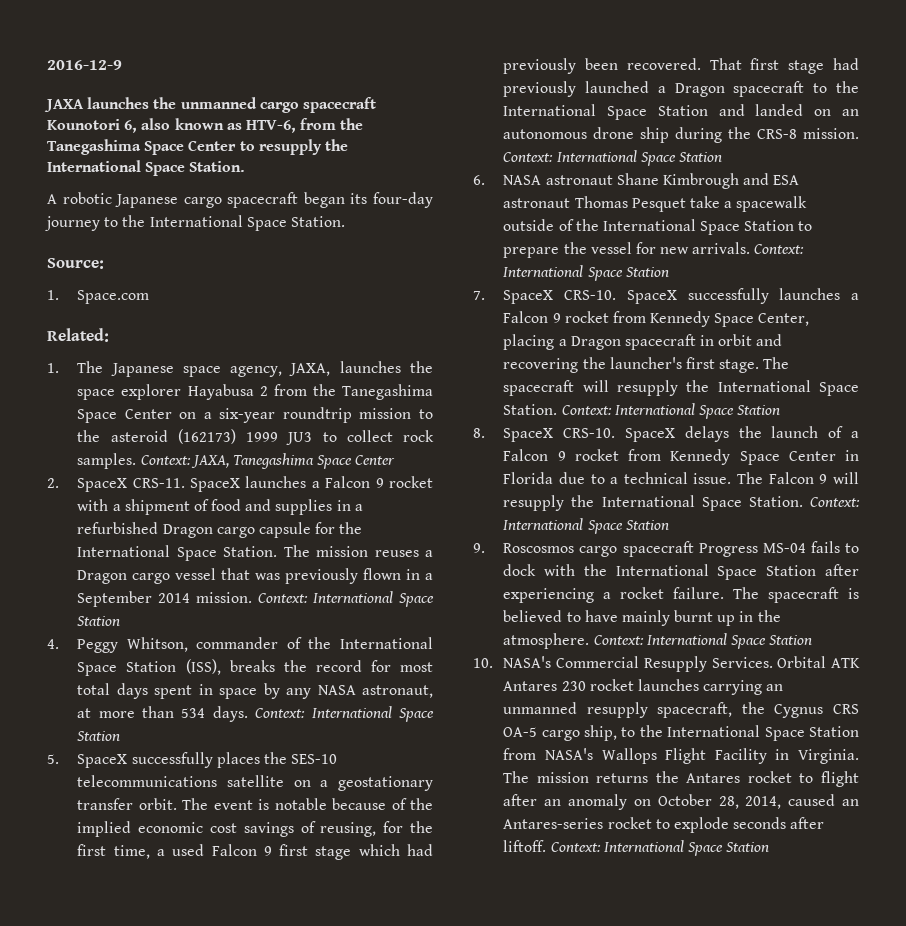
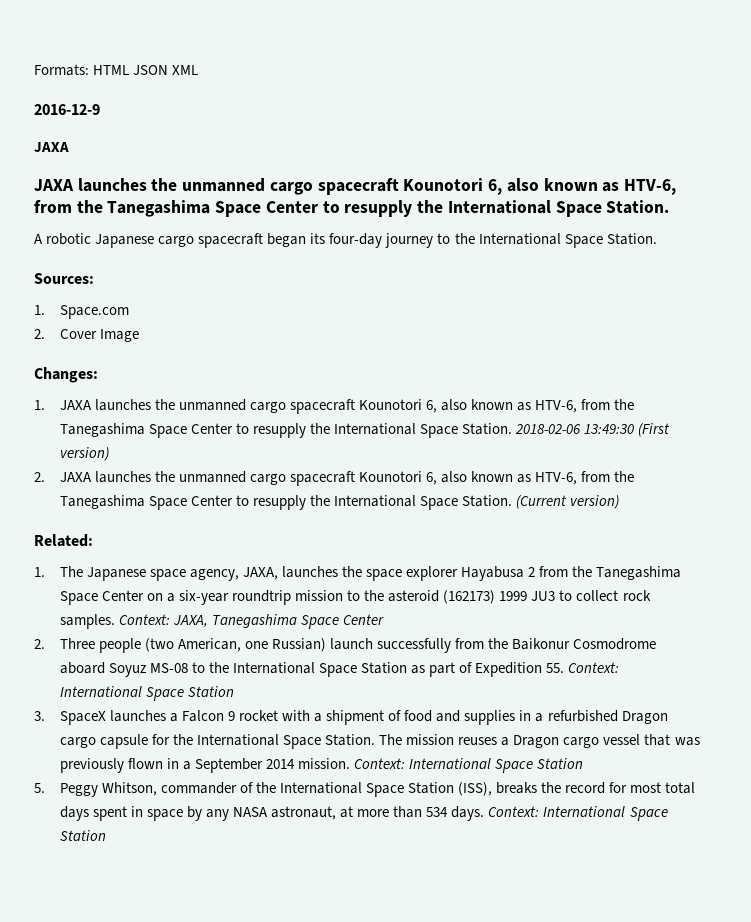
(47, 65) none -> [34,64,199,76] Formats: HTML JSON XML //
(84, 105) none -> [34,179,74,191] // JAXA
[47,258,104,269] Source: -> [34,273,94,284] Sources:
(150, 297) none -> [34,329,139,342] [34,367,98,383] [34,399,635,414] [59,423,671,438] [59,447,109,461] [34,471,635,486] [59,495,620,510] // 2. Cover Image // Changes: // 1. JAXA launches the unmanned cargo spacecraft Kounotori 6, also known as HTV-6, from the Tanegashima Space Center to resupply the International Space Station. 2018-02-06 13:49:30 (First version) // 2. JAXA launches the unmanned cargo spacecraft Kounotori 6, also known as HTV-6, from the Tanegashima Space Center to resupply the International Space Station. (Current version)
[77,478,185,492] SpaceX CRS-11. -> [59,638,657,653] [59,662,620,677] [59,686,234,701] [34,711,45,721] Three people (two American, one Russian) launch successfully from the Baikonur Cosmodrome aboard Soyuz MS-08 to the International Space Station as part of Expedition 55. Context: International Space Station // 3.
[47,639,59,649] 4. -> [34,783,45,793] 5.
[47,752,338,768] [77,775,433,791] [77,798,434,810] [77,821,434,837] [77,844,434,860] [503,58,859,74] [503,81,859,97] [503,104,859,120] [503,127,859,143] [503,150,722,166] [473,173,800,189] [503,196,808,212] [503,219,813,235] [503,242,805,258] [503,265,669,281] [473,288,859,304] [503,311,810,327] [503,334,783,350] [503,357,790,373] [503,380,859,396] [503,403,781,419] [473,426,860,442] [503,449,859,465] [503,472,859,484] [503,495,860,511] [503,518,669,534] [473,541,859,557] [503,564,859,580] [503,587,859,603] [503,610,781,626] [503,633,813,649] [473,656,860,672] [503,679,784,695] [503,702,859,718] [503,725,859,741] [503,748,859,764] [503,771,859,787] [503,794,859,810] [503,817,825,833] [503,840,770,856] // 5. SpaceX successfully places the SES-10 telecommunications satellite on a geostationary transfer orbit. The event is notable because of the implied economic cost savings of reusing, for the first time, a used Falcon 9 first stage which had previously been recovered. That first stage had previously launched a Dragon spacecraft to the International Space Station and landed on an autonomous drone ship during the CRS-8 mission. Context: International Space Station // 6. NASA astronaut Shane Kimbrough and ESA astronaut Thomas Pesquet take a spacewalk outside of the International Space Station to prepare the vessel for new arrivals. Context: International Space Station // 7. SpaceX CRS-10. SpaceX successfully launches a Falcon 9 rocket from Kennedy Space Center, placing a Dragon spacecraft in orbit and recovering the launcher's first stage. The spacecraft will resupply the International Space Station. Context: International Space Station // 8. SpaceX CRS-10. SpaceX delays the launch of a Falcon 9 rocket from Kennedy Space Center in Florida due to a technical issue. The Falcon 9 will resupply the International Space Station. Context: International Space Station // 9. Roscosmos cargo spacecraft Progress MS-04 fails to dock with the International Space Station after experiencing a rocket failure. The spacecraft is believed to have mainly burnt up in the atmosphere. Context: International Space Station // 10. NASA's Commercial Resupply Services. Orbital ATK Antares 230 rocket launches carrying an unmanned resupply spacecraft, the Cygnus CRS OA-5 cargo ship, to the International Space Station from NASA's Wallops Flight Facility in Virginia. The mission returns the Antares rocket to flight after an anomaly on October 28, 2014, caused an Antares-series rocket to explode seconds after liftoff. Context: International Space Station -> (106, 835) none

